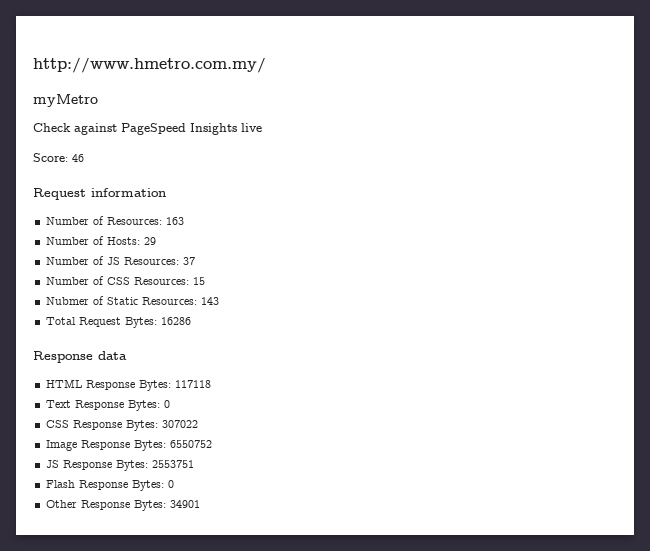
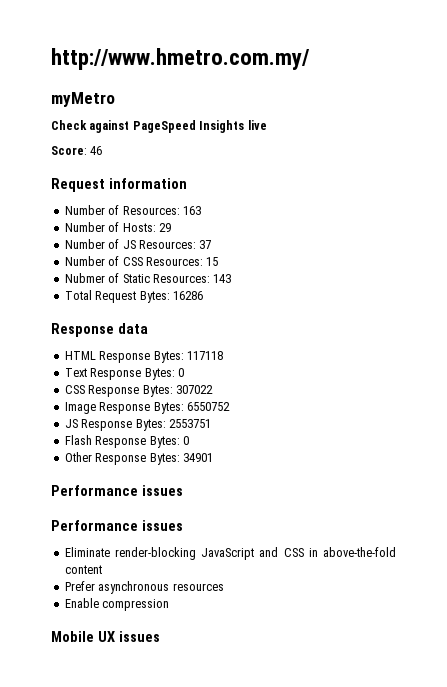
(200, 504) none -> [51,485,183,496] [51,520,183,531] [64,547,396,560] [64,565,102,574] [64,581,224,594] [64,598,170,611] [51,631,160,642] // Performance issues // Performance issues // Eliminate render-blocking JavaScript and CSS in above-the-fold content // Prefer asynchronous resources // Enable compression // Mobile UX issues

